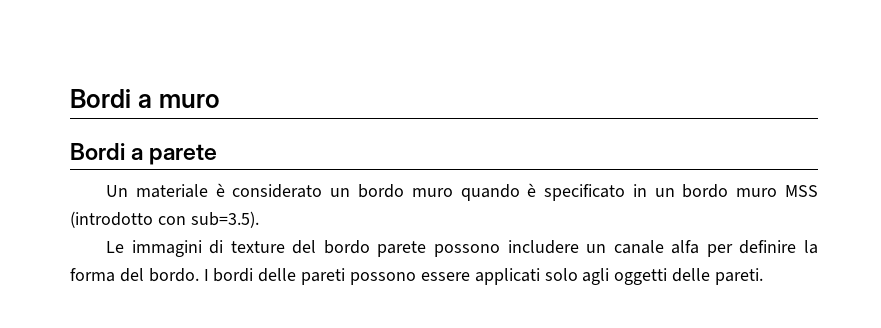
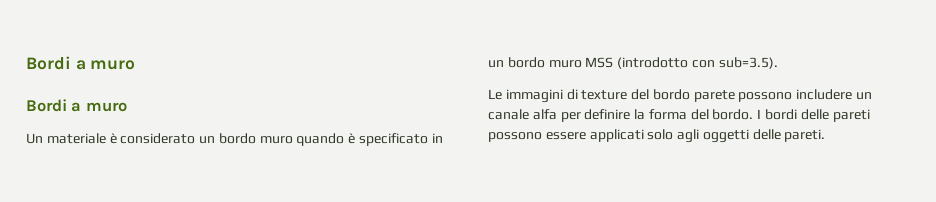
[149,144,218,165] parete -> [85,102,127,112] muro

